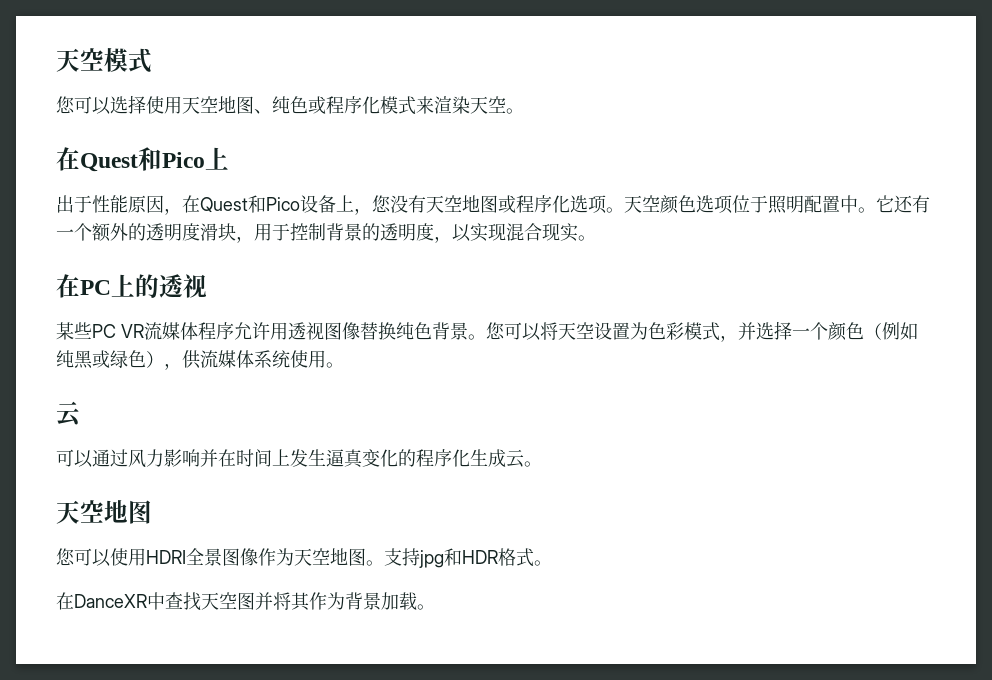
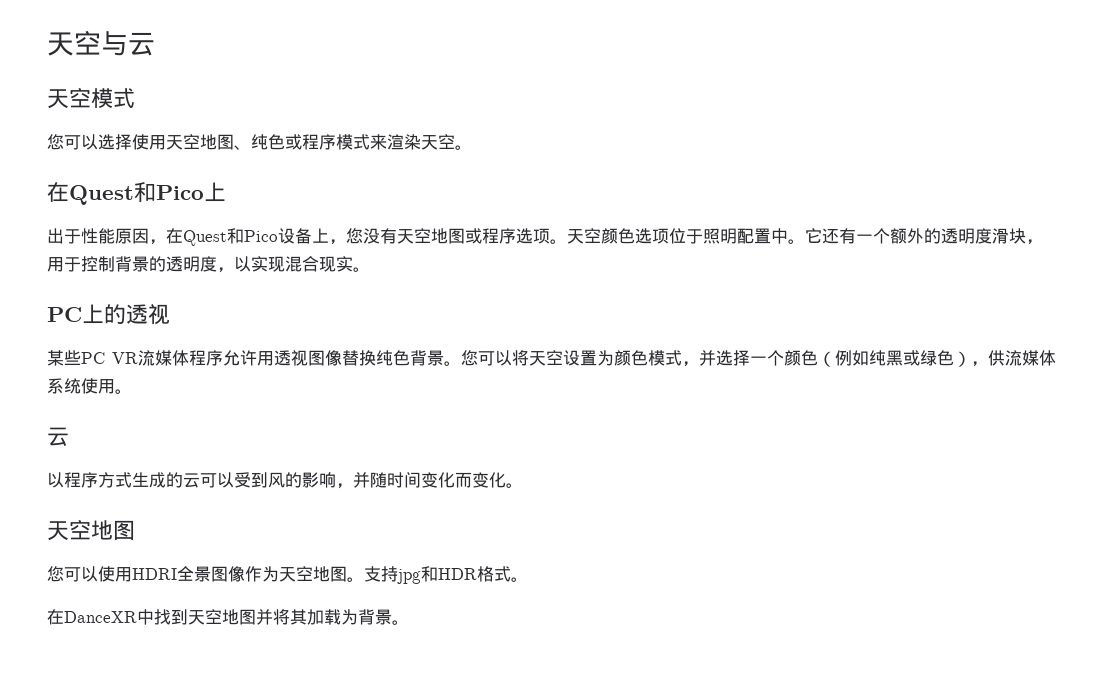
[56,48,104,72] 天空 -> [47,30,155,56] [47,88,91,109] 天空与云 // 天空
[362,96,380,114] 化 -> (336, 142) none
[552,195,570,213] 化 -> (516, 236) none
[56,274,80,298] 在 -> (370, 269) none
[648,322,684,340] 色彩 -> [614,350,648,366] 颜色
[56,449,524,468] 可以通过风力影响并在时间上发生逼真变化的程序化生成云 -> [47,472,506,489] 以程序方式生成的云可以受到风的影响，并随时间变化而变化
[165,592,417,611] 查找天空图并将其作为背景加载 -> [154,609,392,625] 找到天空地图并将其加载为背景

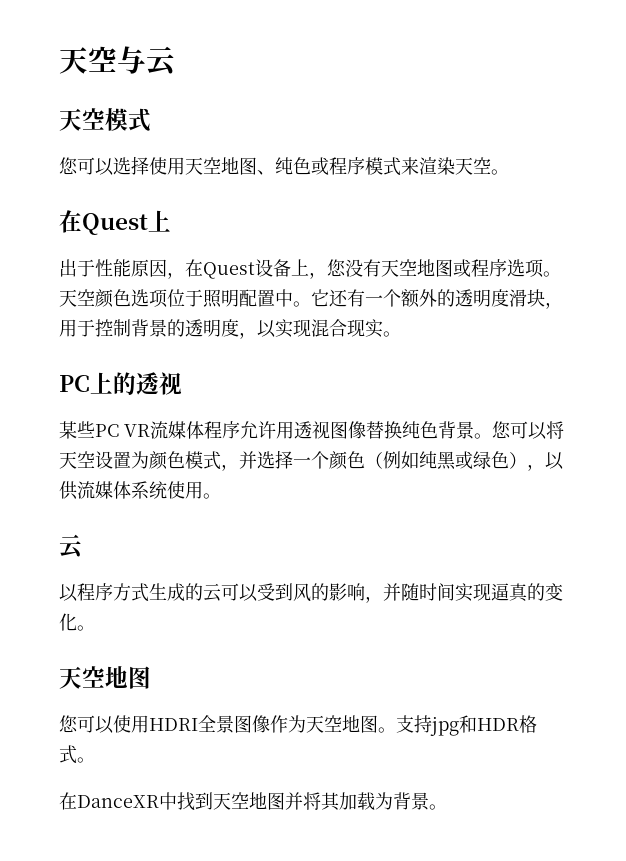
[134,182,204,202] 和Pico -> (148, 224) none
[227,228,278,244] 和Pico -> (255, 270) none
(988, 364) none -> [545,452,564,470] 以
[421,472,472,488] 变化而 -> [455,583,545,602] 实现逼真的

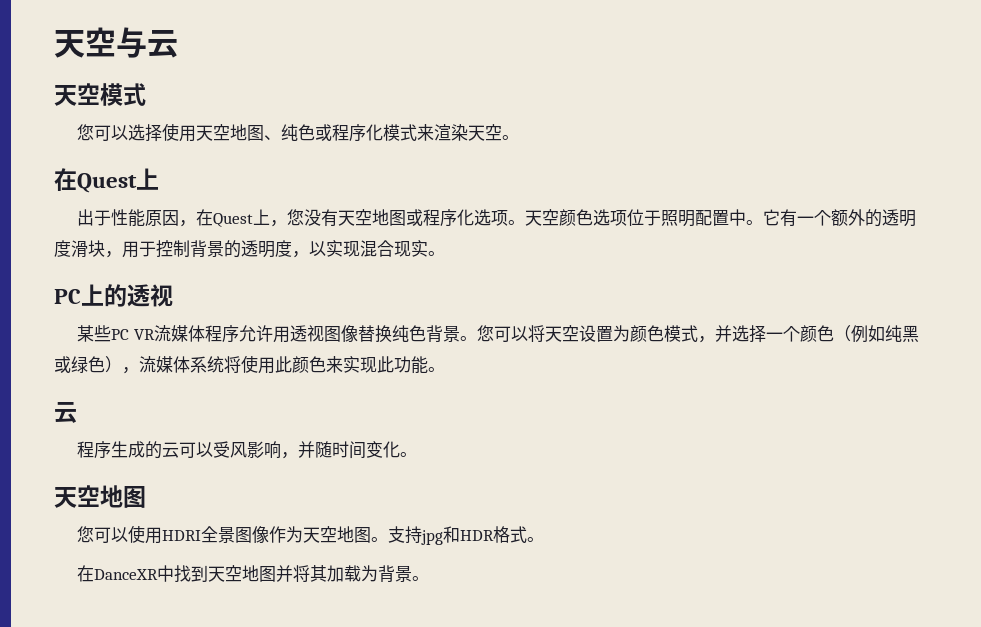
(365, 166) none -> [366,124,384,141] 化
[255,259,291,277] 设备 -> (254, 220) none
(507, 268) none -> [457,209,475,226] 化
[329,289,348,307] 还 -> (781, 217) none
[545,452,564,470] [59,481,78,500] 以供 -> (139, 370) none
[167,481,203,499] 使用 -> [224,355,428,374] 将使用此颜色来实现此功能
[59,583,149,602] 以程序方式 -> [77,441,112,459] 程序
[275,583,329,602] 到风的 -> [230,442,248,458] 风
[455,583,545,602] 实现逼真的 -> (367, 450) none

